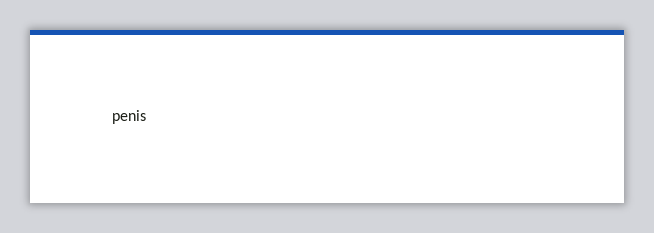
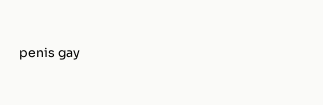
(146, 117) none -> [58,50,81,60] gay

